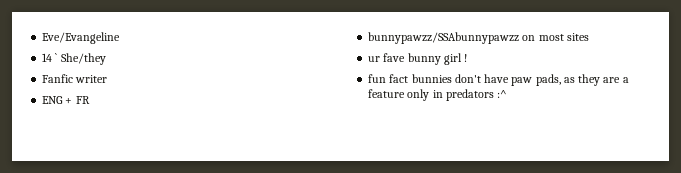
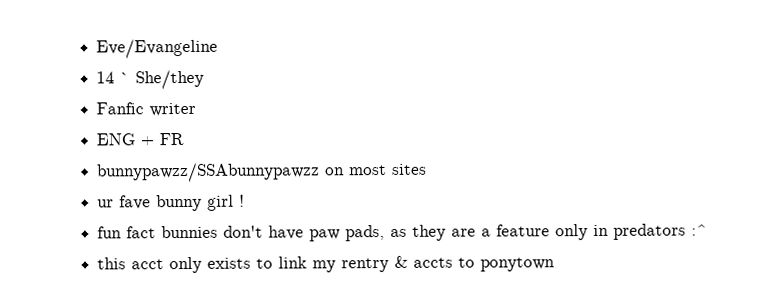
(508, 94) none -> [97,255,556,274] // this acct only exists to link my rentry & accts to ponytown

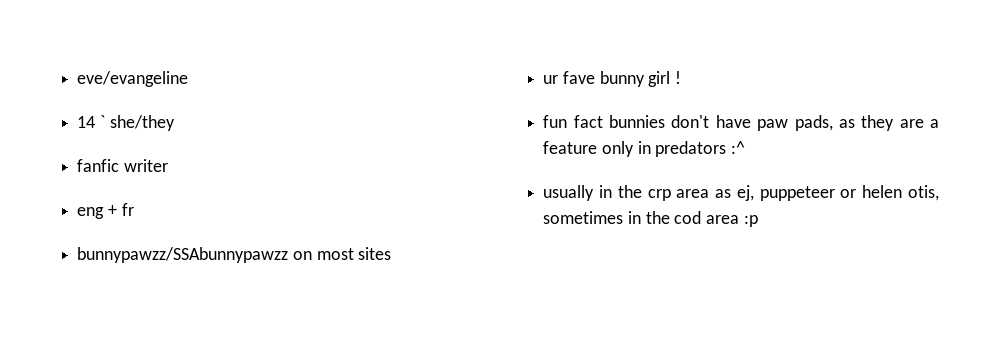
[96,38,219,59] Eve/Evangeline -> [77,71,189,87] eve/evangeline
[135,69,205,90] [96,102,145,115] She/they // Fanfic -> [109,115,175,131] [77,159,120,172] she/they // fanfic
[96,132,185,146] ENG + FR -> [77,203,134,219] eng + fr
[97,255,556,274] this acct only exists to link my rentry & accts to ponytown -> [543,185,939,201] [543,211,758,227] usually in the crp area as ej, puppeteer or helen otis, sometimes in the cod area :p

